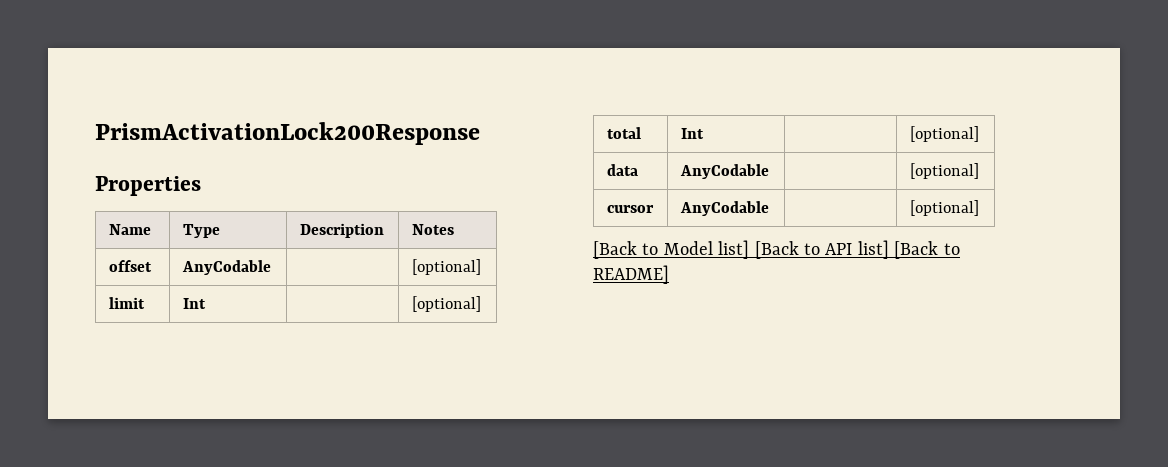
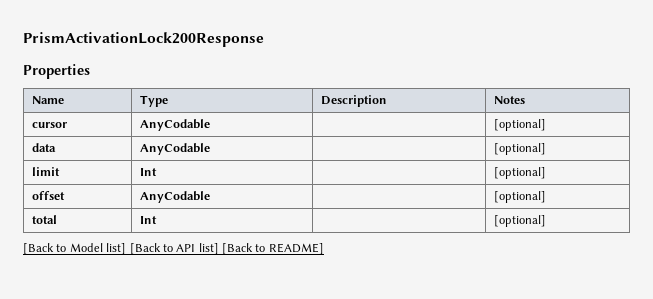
[108,260,152,272] offset -> [31,122,67,128] [139,119,210,131] [493,119,546,131] [31,143,56,152] cursor | AnyCodable | | [optional] // data
[606,127,641,139] [680,128,704,139] [909,126,979,142] [606,164,638,176] [679,164,769,179] [909,163,979,179] [606,205,654,213] [679,201,769,216] total | Int | | [optional] // data | AnyCodable | | [optional] // cursor | AnyCodable -> [31,191,65,200] [139,191,210,203] [493,191,546,203] [31,215,57,224] [139,216,157,224] offset | AnyCodable | | [optional] // total | Int

